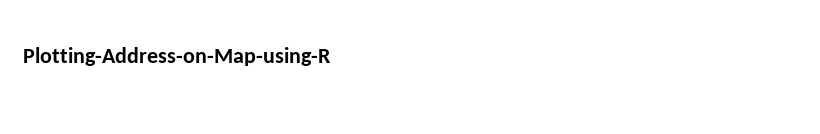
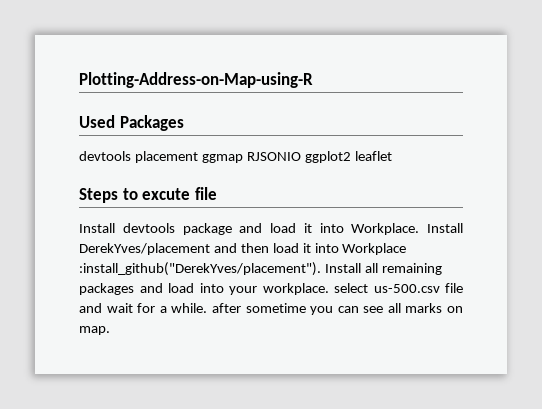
(331, 56) none -> [79,115,184,131] [79,151,392,163] [79,187,217,203] [79,223,463,235] [79,243,407,255] [79,262,442,276] [79,283,463,295] [79,303,463,315] [79,326,110,335] // Used Packages // devtools placement ggmap RJSONIO ggplot2 leaflet // Steps to excute file // Install devtools package and load it into Workplace. Install DerekYves/placement and then load it into Workplace :install_github("DerekYves/placement"). Install all remaining packages and load into your workplace. select us-500.csv file and wait for a while. after sometime you can see all marks on map.

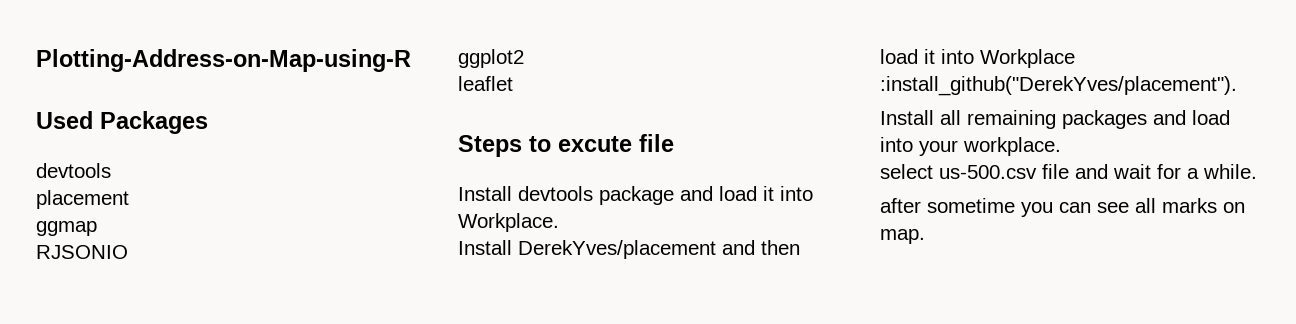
(131, 156) none -> (111, 170) //
(198, 157) none -> (129, 199) //
(243, 158) none -> (97, 228) //
(301, 156) none -> (128, 252) //
(351, 157) none -> (524, 58) //
(420, 229) none -> (559, 222) //
(321, 269) none -> (1237, 86) //
(329, 289) none -> (1061, 146) //
(208, 308) none -> (1257, 171) //

